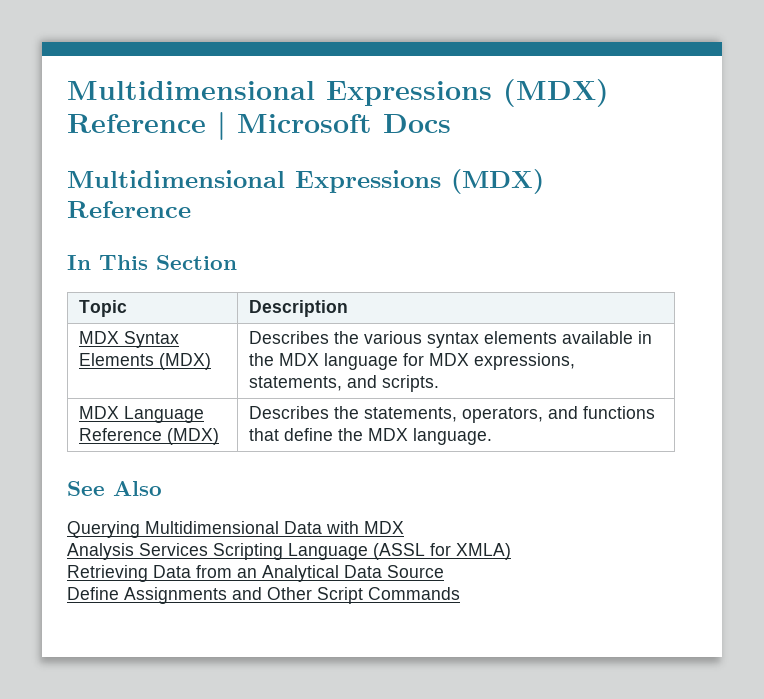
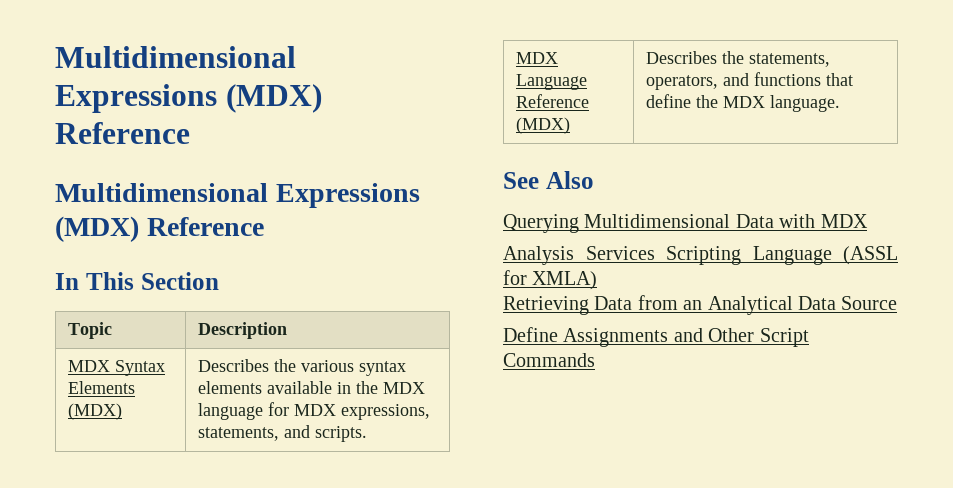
[67,79,609,107] [67,112,451,140] Multidimensional Expressions (MDX) Reference | Microsoft Docs -> [55,46,296,68] [55,84,322,113] [55,122,190,144] Multidimensional Expressions (MDX) Reference

